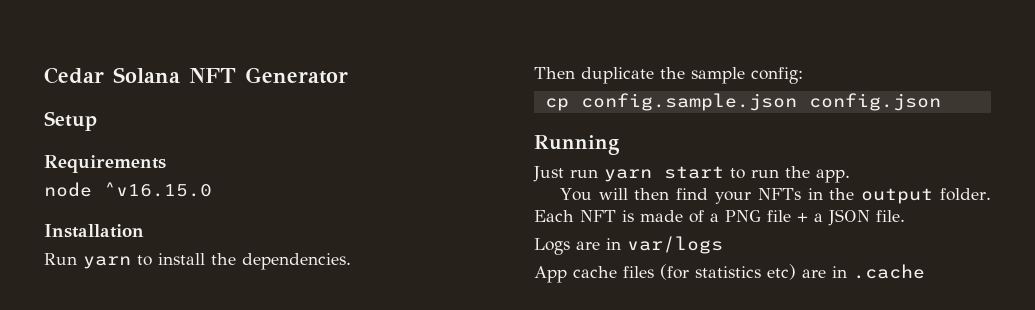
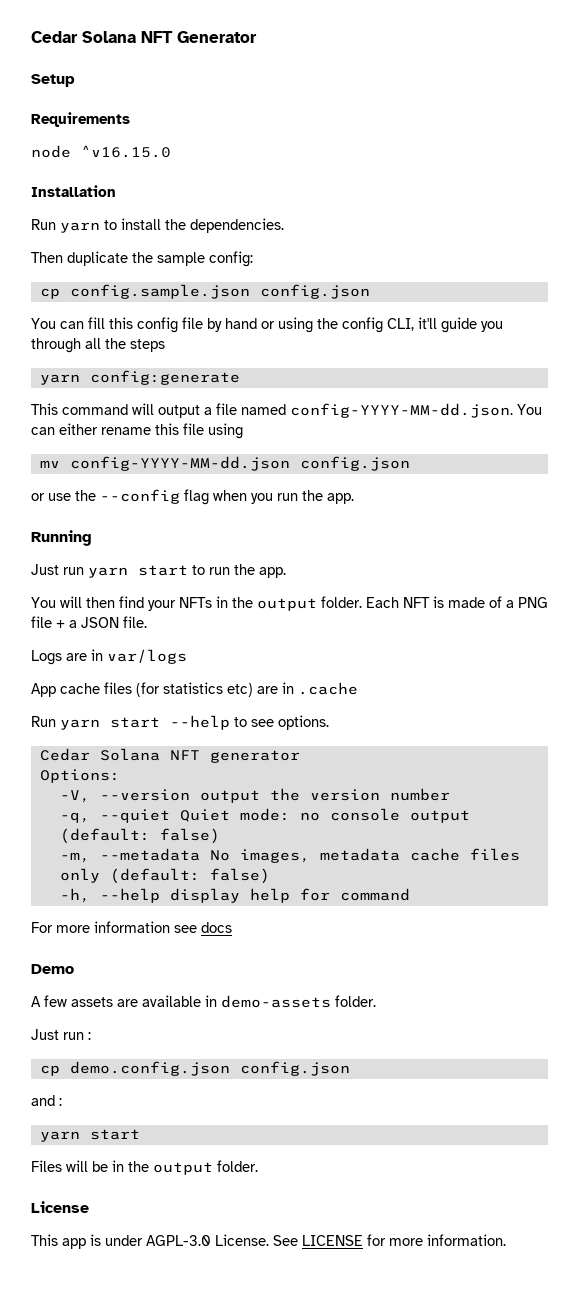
(941, 102) none -> [31,317,503,333] [31,338,165,353] [39,370,240,385] [31,403,542,418] [31,423,243,439] [39,456,410,471] [31,489,354,505] // You can fill this config file by hand or using the config CLI, it'll guide you through all the steps // yarn config:generate // This command will output a file named config-YYYY-MM-dd.json. You can either rename this file using // mv config-YYYY-MM-dd.json config.json // or use the --config flag when you run the app.
(925, 271) none -> [31,715,329,730] [39,748,300,763] [39,769,120,783] [59,788,450,803] [59,808,470,823] [59,828,220,844] [59,848,520,863] [59,868,270,884] [59,888,410,903] [31,921,232,933] [31,964,74,974] [31,995,376,1008] [31,1029,91,1040] [39,1061,350,1076] [31,1095,62,1106] [39,1129,140,1142] [31,1160,258,1175] [31,1201,89,1213] [31,1234,506,1249] // Run yarn start --help to see options. // Cedar Solana NFT generator // Options: // -V, --version output the version number // -q, --quiet Quiet mode: no console output (default: false) // -m, --metadata No images, metadata cache files only (default: false) // -h, --help display help for command // For more information see docs // Demo // A few assets are available in demo-assets folder. // Just run : // cp demo.config.json config.json // and : // yarn start // Files will be in the output folder. // License // This app is under AGPL-3.0 License. See LICENSE for more information.

